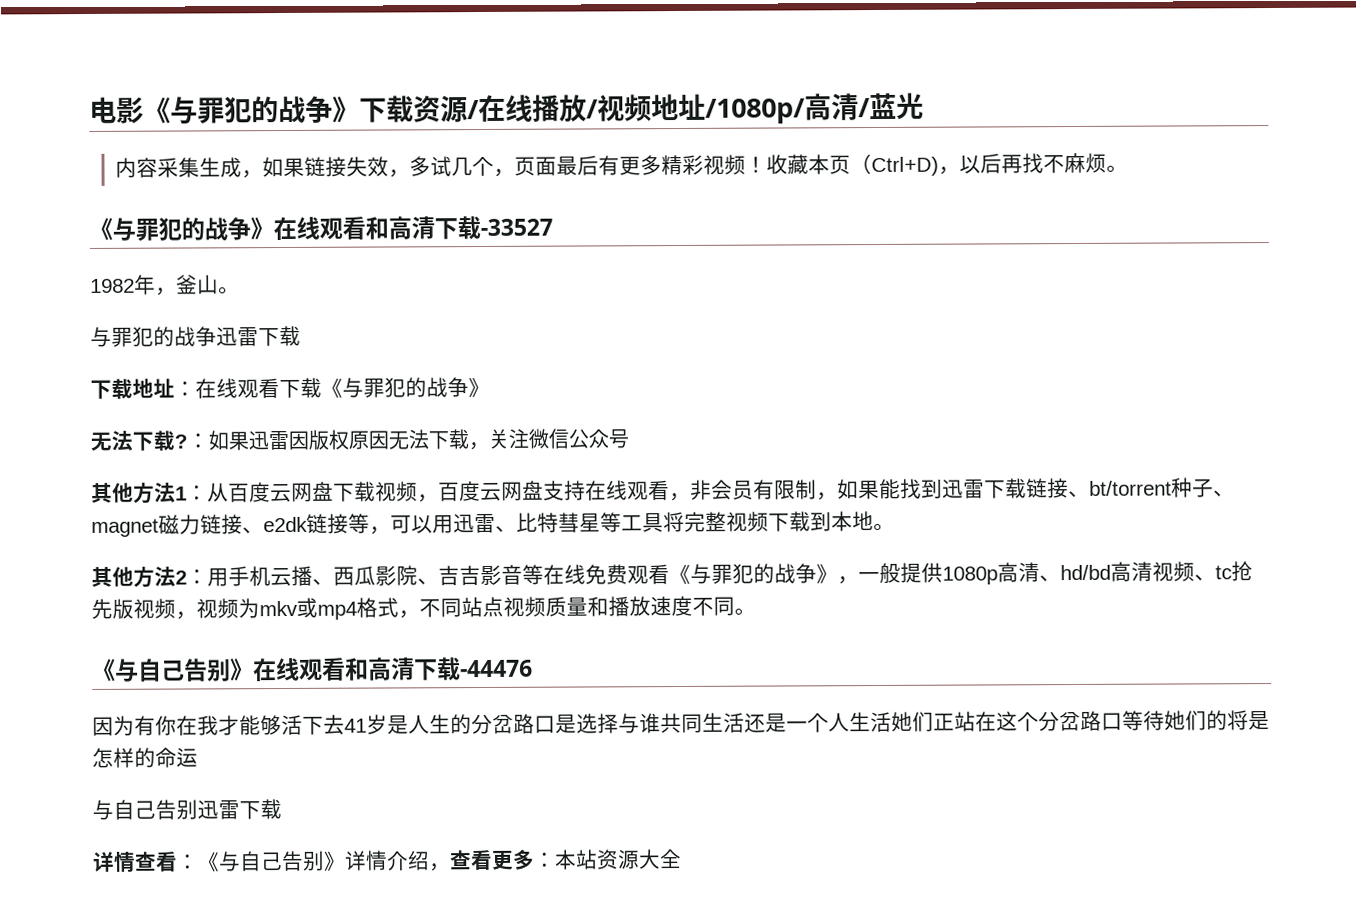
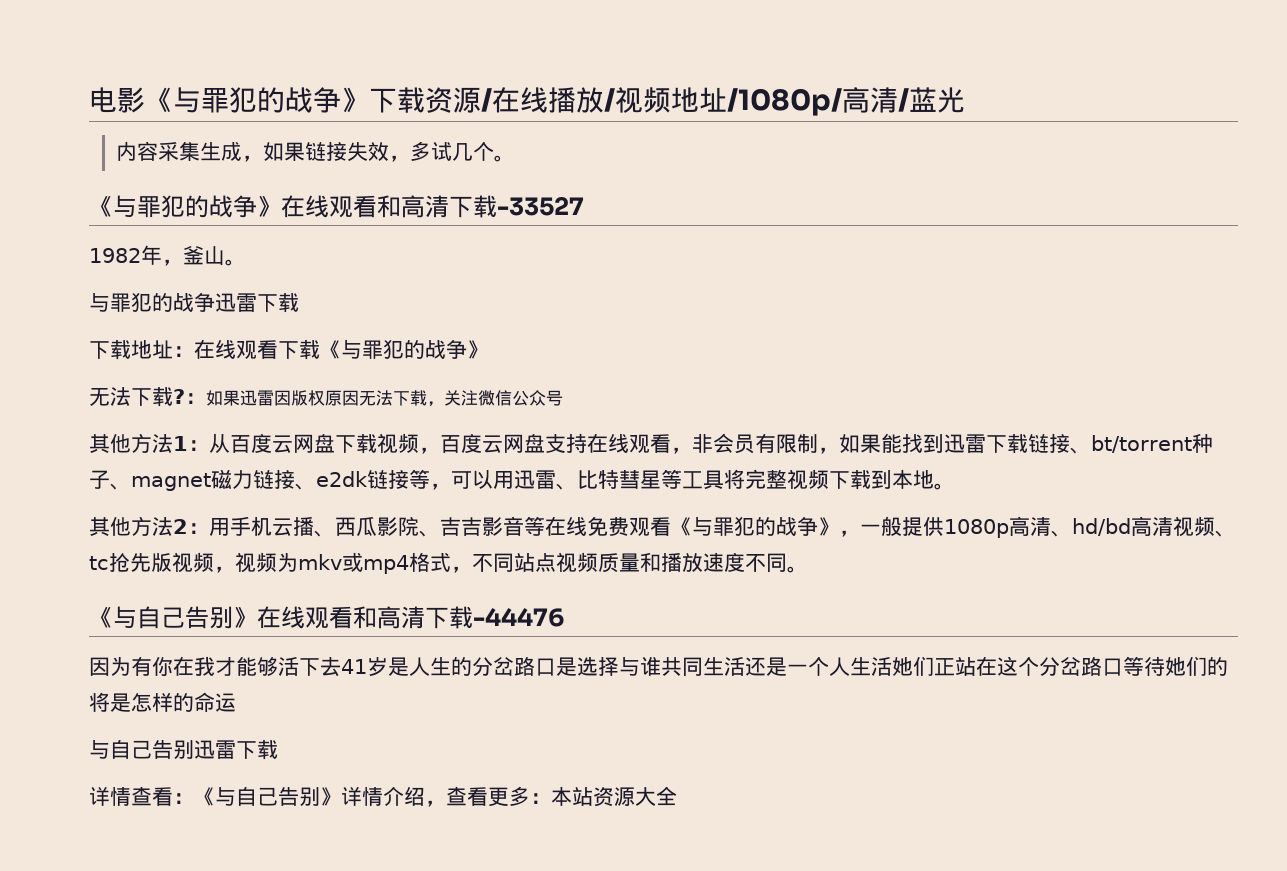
[492,152,1107,177] ，页面最后有更多精彩视频！收藏本页（Ctrl+D)，以后再找不麻烦 -> (495, 151) none

